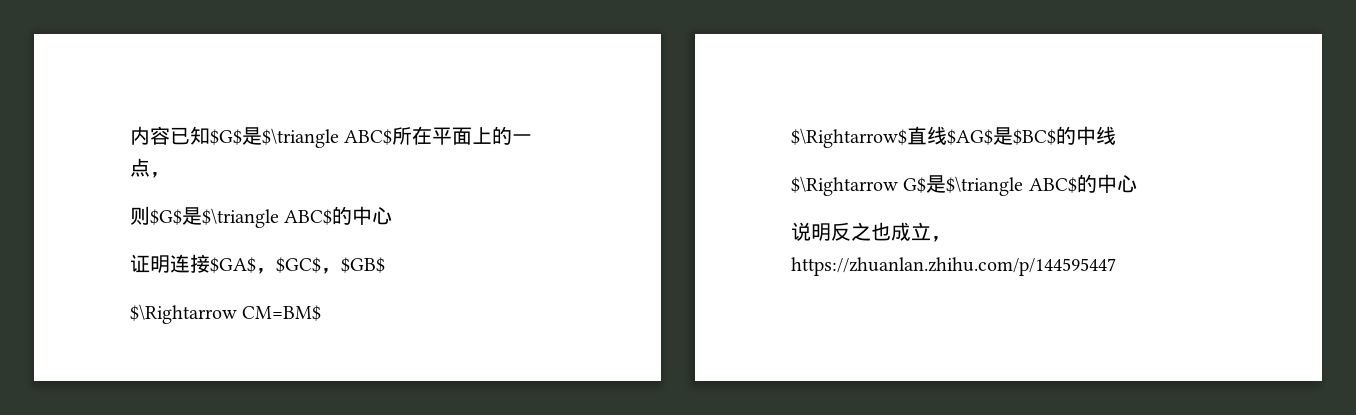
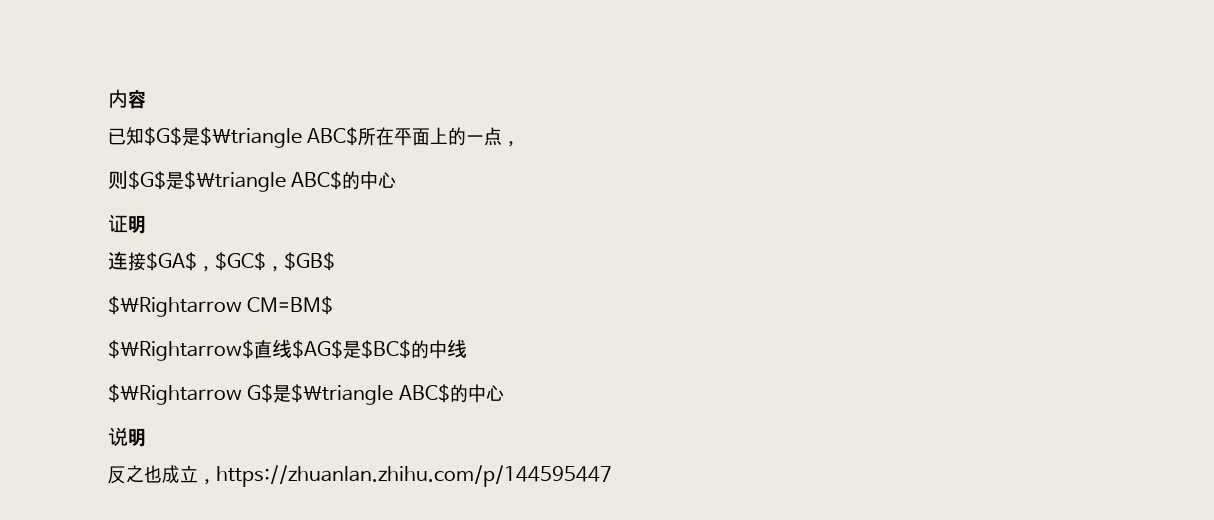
(170, 135) none -> (146, 99) //
(170, 264) none -> (146, 224) //
(831, 232) none -> (146, 437) //

